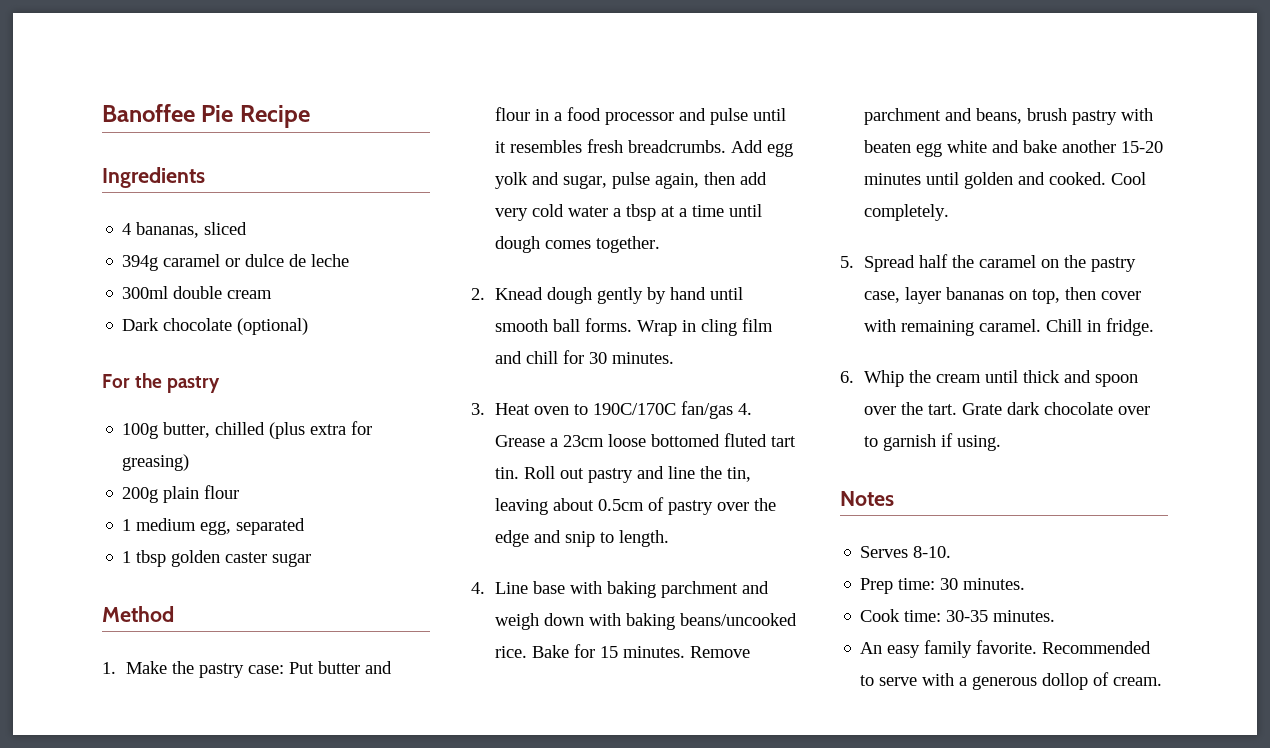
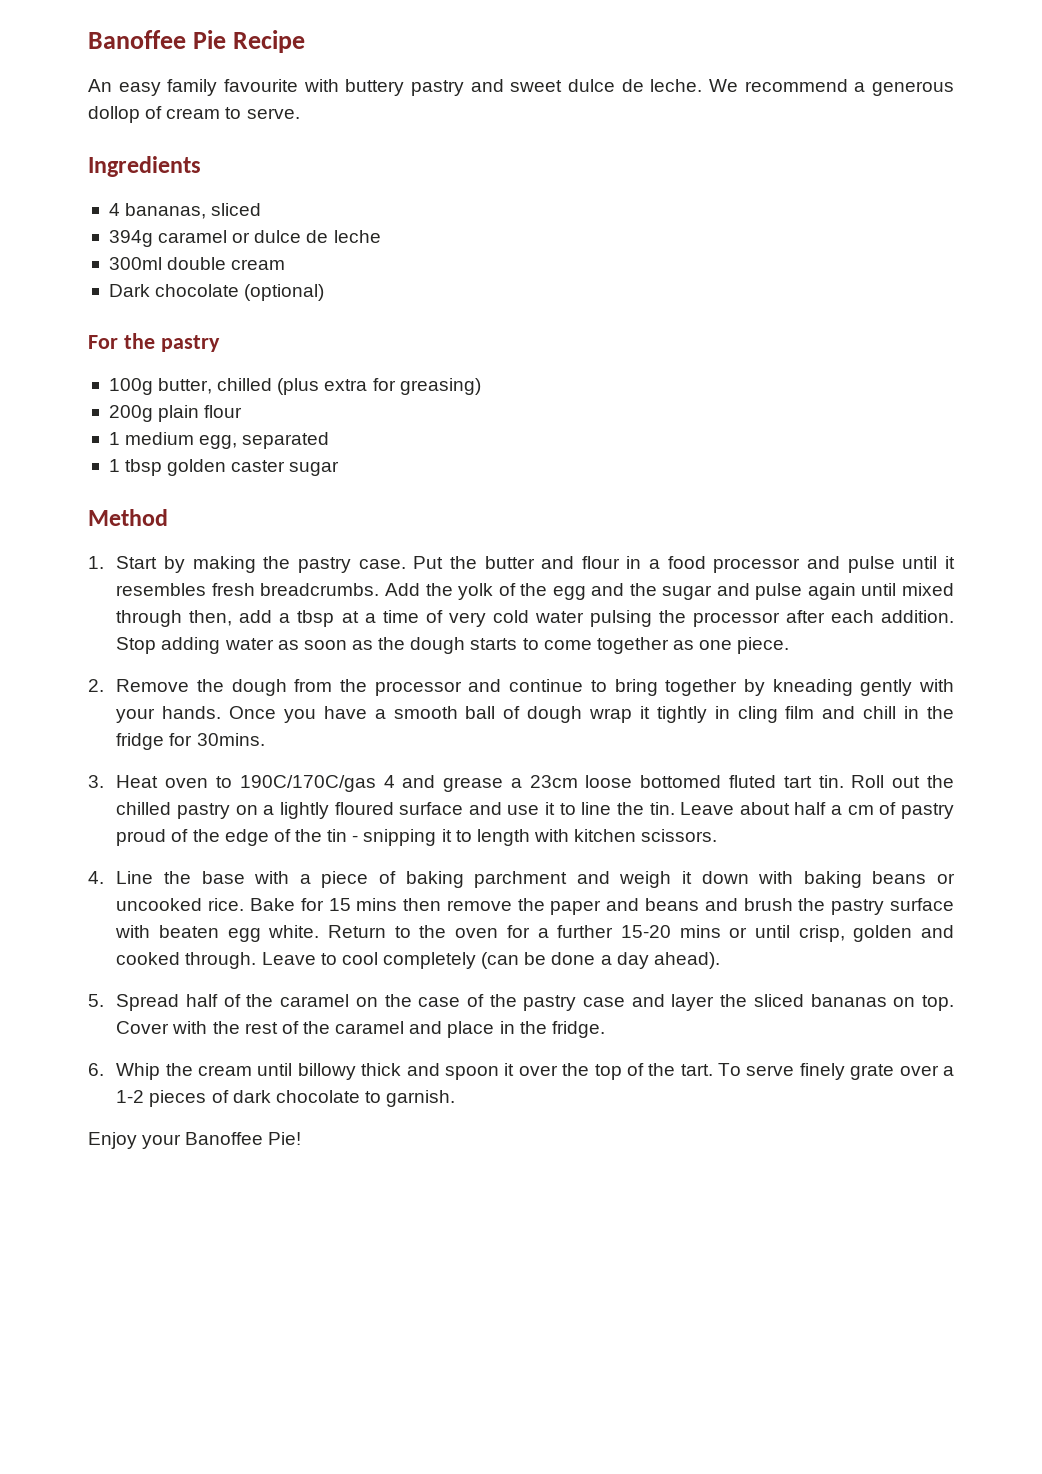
(310, 116) none -> [88,79,954,96] [88,106,300,123] // An easy family favourite with buttery pastry and sweet dulce de leche. We recommend a generous dollop of cream to serve.
[125,661,314,678] Make the pastry case: Put -> [116,556,477,573] Start by making the pastry case. Put the
[766,143,793,157] [494,172,767,189] [494,204,608,221] egg yolk and sugar, pulse again, then add very cold water -> [425,583,954,600] [116,610,273,627] the yolk of the egg and the sugar and pulse again until mixed through then, add
[728,204,762,217] [494,236,660,253] [471,287,743,304] [494,318,677,336] until dough comes together. // 2. Knead dough gently by hand until smooth ball forms. Wrap -> [425,610,954,627] [116,637,790,654] [88,679,955,696] [116,706,707,723] of very cold water pulsing the processor after each addition. Stop adding water as soon as the dough starts to come together as one piece. // 2. Remove the dough from the processor and continue to bring together by kneading gently with your hands. Once you have a smooth ball of dough wrap it tightly
[562,350,674,364] for 30 minutes. -> [904,706,954,719] [116,733,265,750] in the fridge for 30mins.
[592,401,752,419] [494,435,545,447] 190C/170C fan/gas 4. Grease -> [239,775,504,792] 190C/170C/gas 4 and grease
[587,466,751,483] [494,497,776,515] [494,530,669,547] pastry and line the tin, leaving about 0.5cm of pastry over the edge and snip to length. -> [927,775,955,788] [116,802,955,819] [116,829,718,846] the chilled pastry on a lightly floured surface and use it to line the tin. Leave about half a cm of pastry proud of the edge of the tin - snipping it to length with kitchen scissors.
(528, 588) none -> [163,871,191,884] the
(602, 587) none -> [299,871,396,888] a piece of
(539, 621) none -> [681,871,692,884] it
[679,613,797,626] beans/uncooked -> [872,871,956,884] [116,898,203,911] beans or uncooked
[622,646,750,658] [863,108,1153,125] [863,140,1163,157] [863,172,1146,189] [863,204,949,221] minutes. Remove parchment and beans, brush pastry with beaten egg white and bake another 15-20 minutes until golden and cooked. Cool completely. -> [356,898,955,915] [115,925,954,942] [116,952,720,969] mins then remove the paper and beans and brush the pastry surface with beaten egg white. Return to the oven for a further 15-20 mins or until crisp, golden and cooked through. Leave to cool completely (can be done a day ahead).
(948, 261) none -> [223,994,241,1007] of
[1090,257,1136,272] [863,287,1141,304] [863,319,1101,336] pastry case, layer bananas on top, then cover with remaining caramel. Chill in -> [418,994,954,1011] [116,1021,547,1038] case of the pastry case and layer the sliced bananas on top. Cover with the rest of the caramel and place in the
(1018, 376) none -> [297,1063,356,1080] billowy
[863,402,1150,415] [863,433,1001,451] [840,491,894,506] [860,546,952,558] [860,578,1026,594] [860,609,1056,622] [860,640,1152,658] [860,672,1163,690] over the tart. Grate dark chocolate over to garnish if using. // Notes // Serves 8-10. // Prep time: 30 minutes. // Cook time: 30-35 minutes. // An easy family favorite. Recommended to serve with a generous dollop of cream. -> [504,1063,955,1080] [116,1090,456,1107] [88,1132,302,1149] it over the top of the tart. To serve finely grate over a 1-2 pieces of dark chocolate to garnish. // Enjoy your Banoffee Pie!

